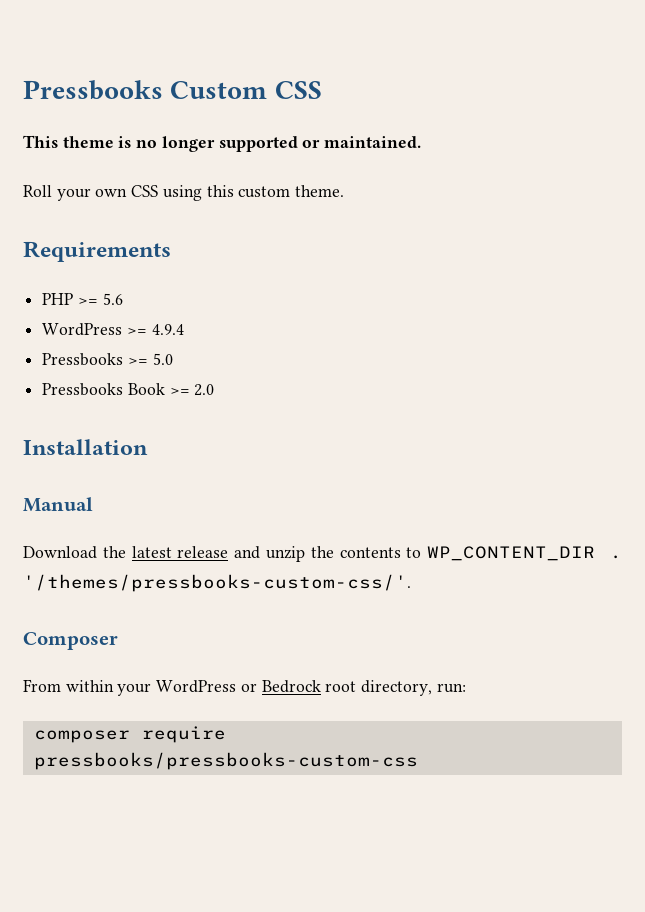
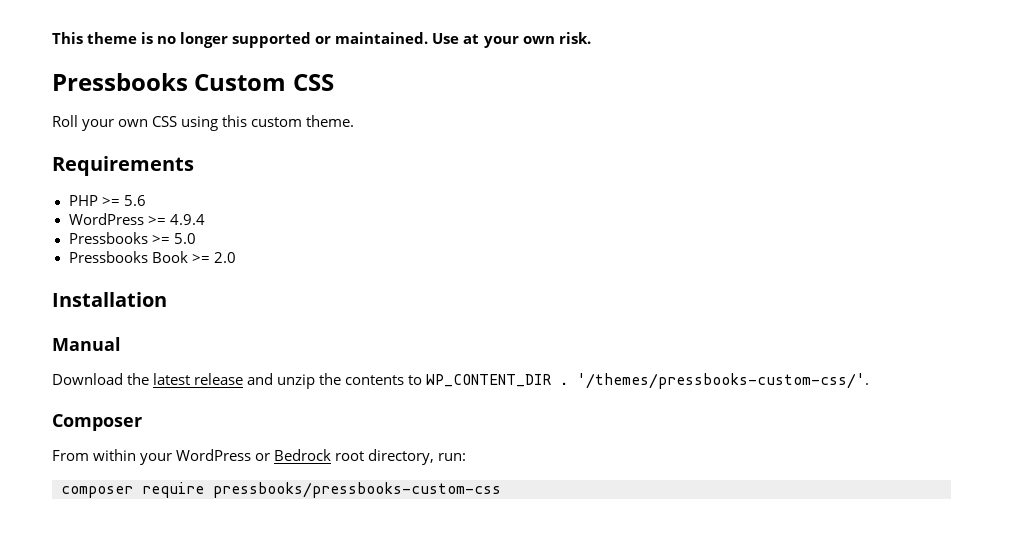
[23,80,322,100] Pressbooks Custom CSS // -> (52, 38) none
(422, 142) none -> [432,32,591,48] [52,73,334,91] Use at your own risk. // Pressbooks Custom CSS

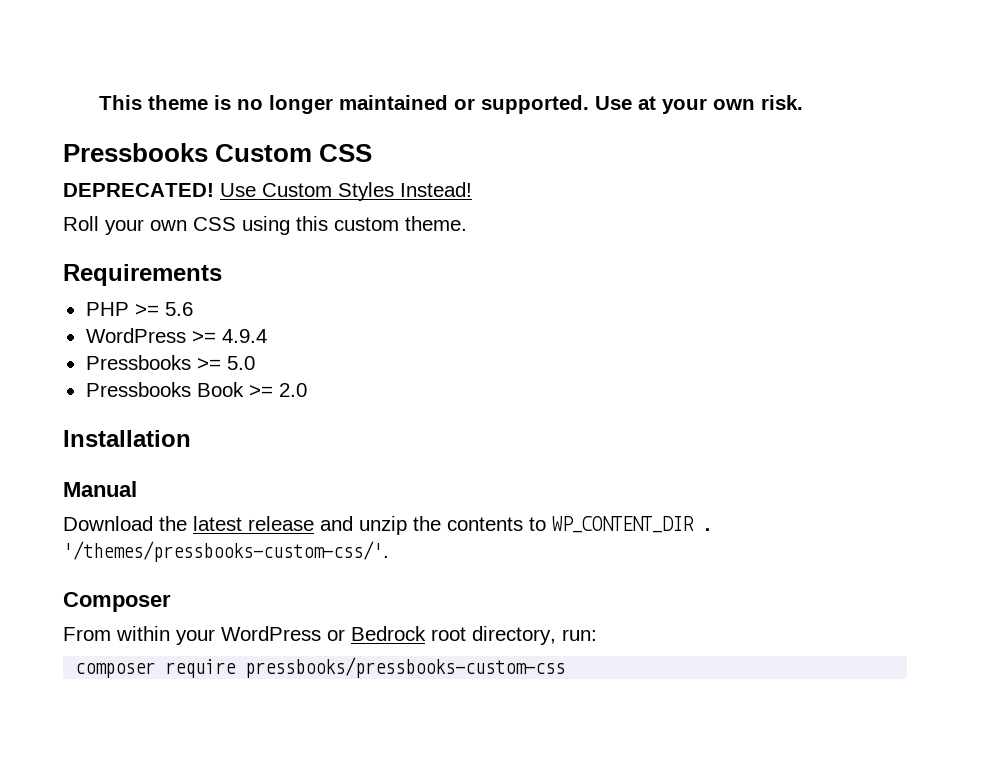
[232,32,429,48] supported or maintained. -> [339,95,590,114] maintained or supported.
(334, 82) none -> [63,182,472,201] // DEPRECATED! Use Custom Styles Instead!

